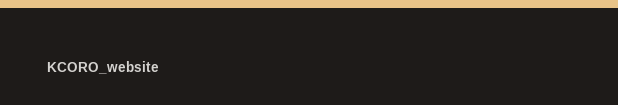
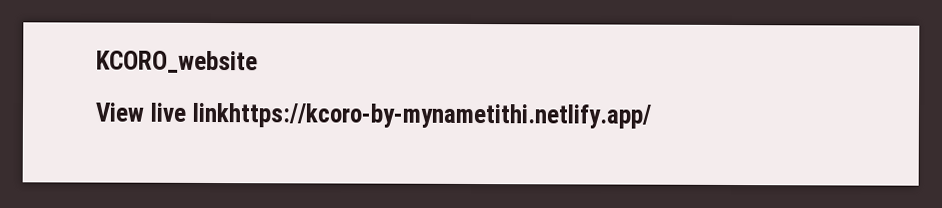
(159, 67) none -> [95,102,651,129] // View live linkhttps://kcoro-by-mynametithi.netlify.app/

